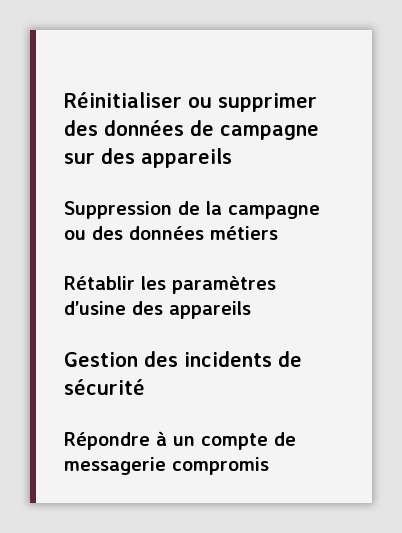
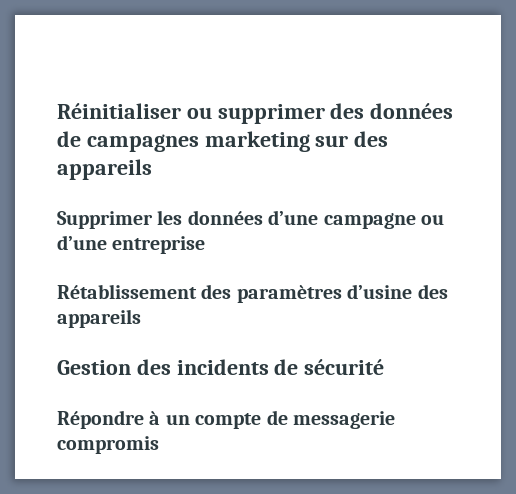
[220,125,319,140] campagne -> [86,131,310,152] campagnes marketing
[64,201,320,219] [64,226,278,240] [64,276,166,290] Suppression de la campagne ou des données métiers // Rétablir les -> [57,210,444,229] [57,235,206,254] [57,284,232,299] Supprimer les données d’une campagne ou d’une entreprise // Rétablissement des

